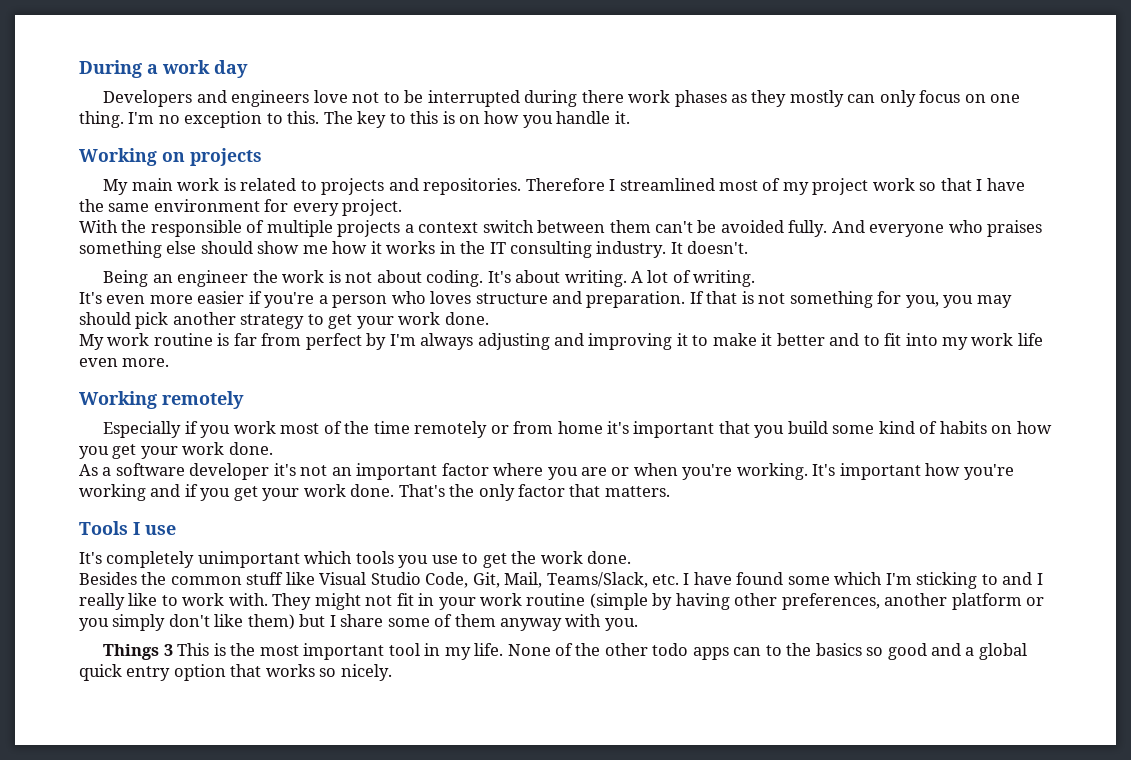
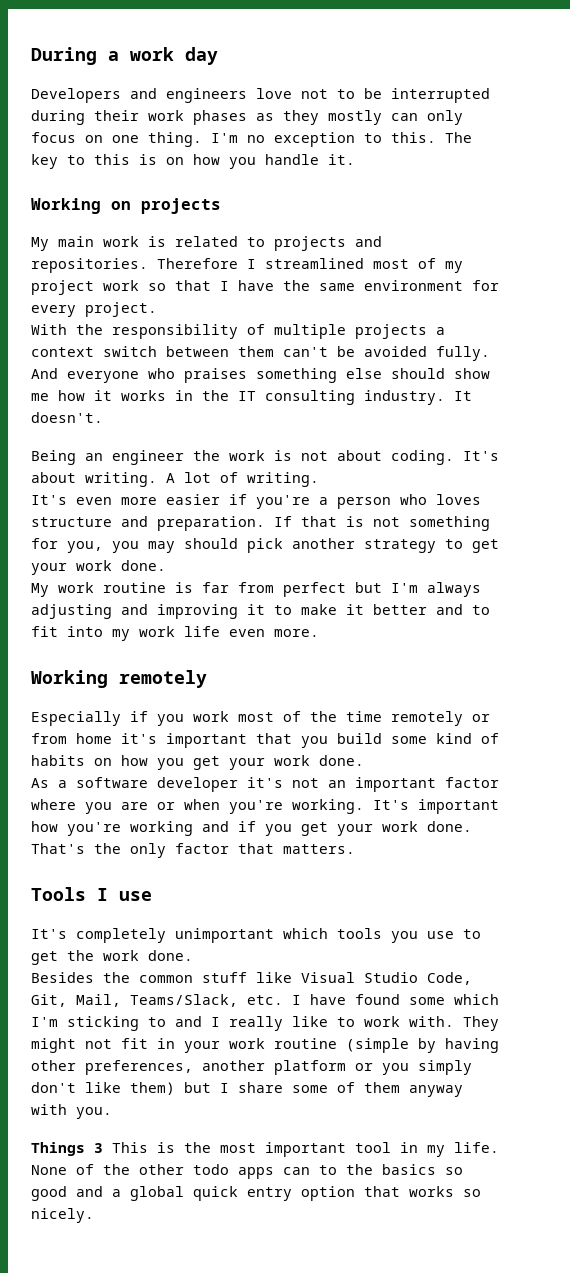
[581,90,624,103] there -> [94,110,139,121] their
[150,220,242,237] responsible -> [112,324,238,339] responsibility
[366,333,387,350] by -> [355,582,382,593] but

